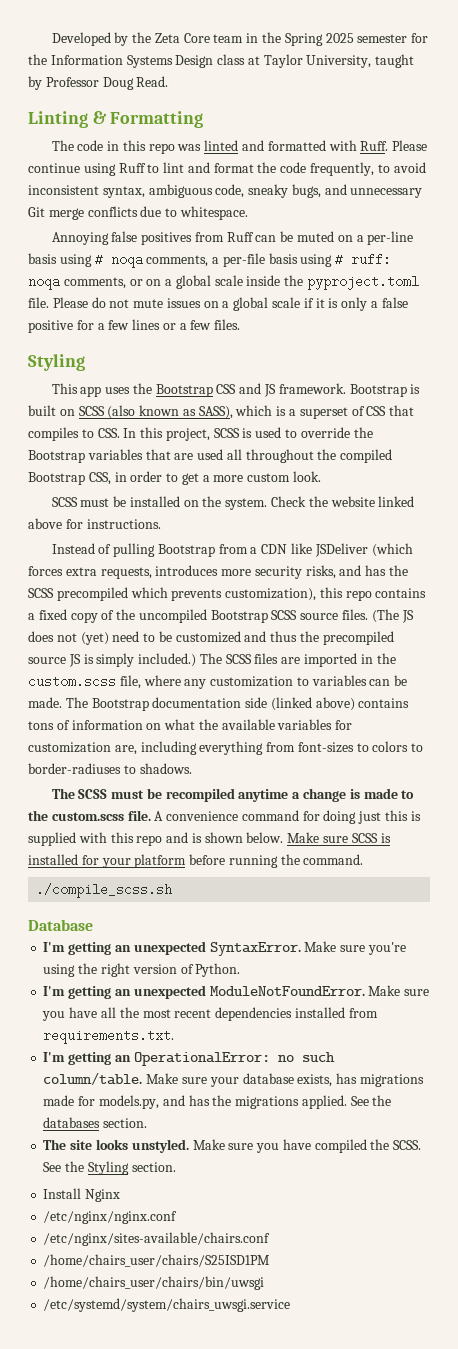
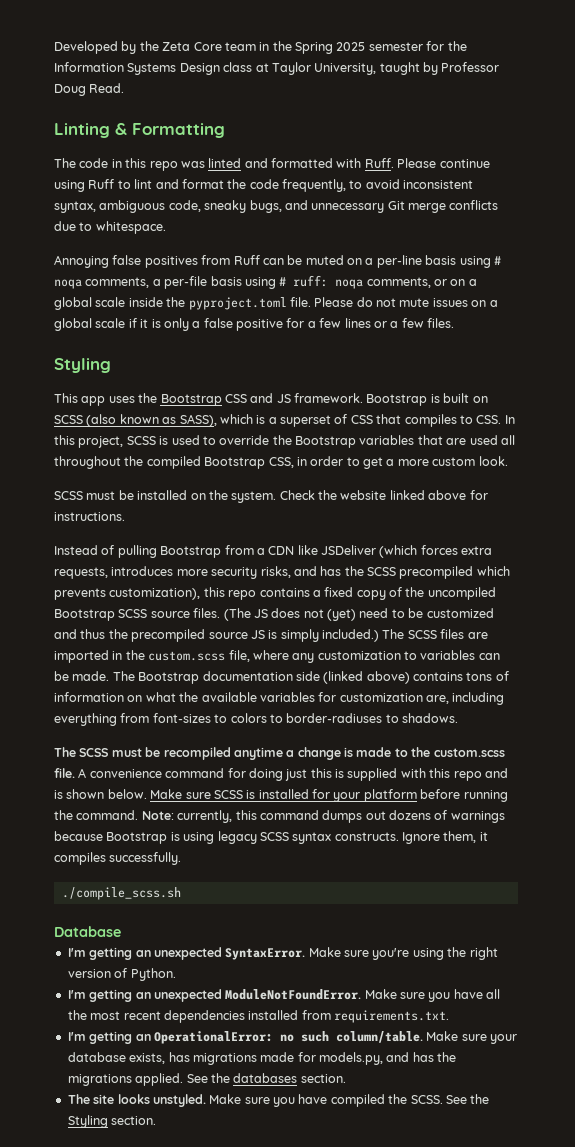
(364, 859) none -> [141,810,505,823] [54,831,488,844] [54,852,182,865] Note: currently, this command dumps out dozens of warnings because Bootstrap is using legacy SCSS syntax constructs. Ignore them, it compiles successfully.
[43,1188,121,1202] [43,1211,178,1224] [43,1232,271,1246] [43,1254,271,1267] [43,1276,265,1290] [43,1298,291,1312] // Install Nginx // /etc/nginx/nginx.conf // /etc/nginx/sites-available/chairs.conf // /home/chairs_user/chairs/S25ISD1PM // /home/chairs_user/chairs/bin/uwsgi // /etc/systemd/system/chairs_uwsgi.service -> (157, 1120) none

